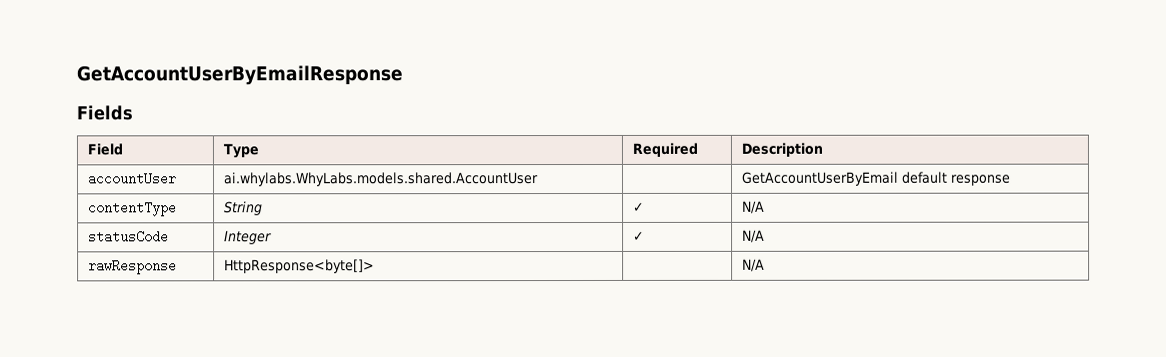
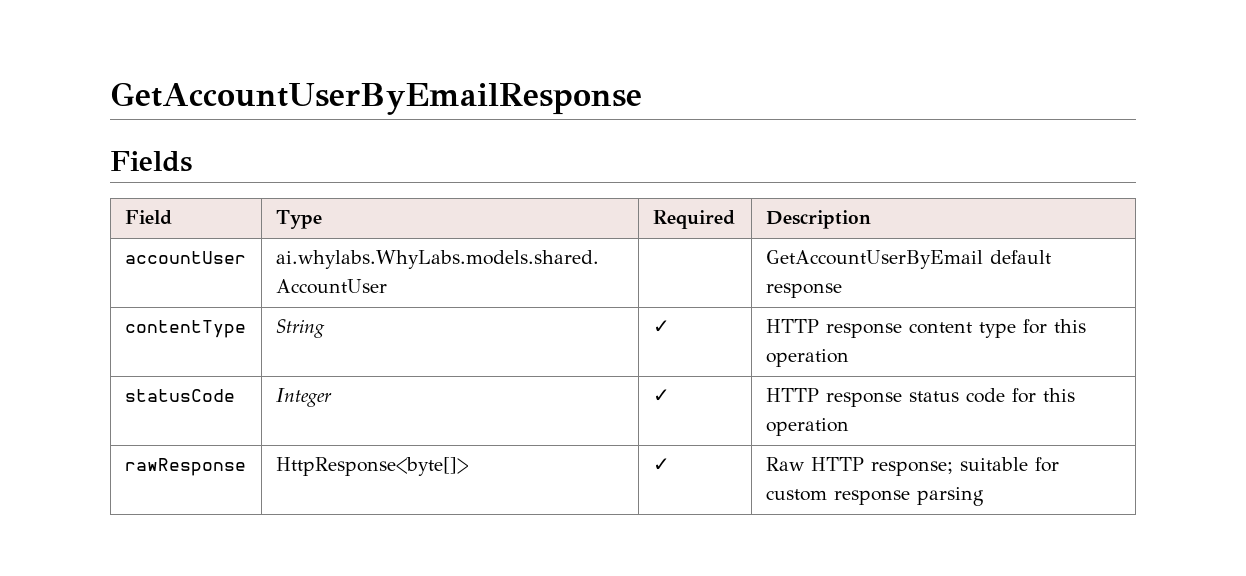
[742,200,766,214] [88,230,170,244] [224,230,273,245] [633,231,646,241] [742,229,766,243] [88,259,178,275] [224,259,376,274] [742,258,766,272] N/A // statusCode | Integer | ✓ | N/A // rawResponse | HttpResponse<byte[]> | | N/A -> [765,319,1086,338] [765,349,849,367] [124,389,235,402] [275,388,332,407] [652,389,670,402] [765,388,1075,407] [765,418,849,436] [124,458,246,476] [275,457,468,476] [652,458,670,471] [765,457,1059,476] [765,487,984,506] HTTP response content type for this operation // statusCode | Integer | ✓ | HTTP response status code for this operation // rawResponse | HttpResponse<byte[]> | ✓ | Raw HTTP response; suitable for custom response parsing

